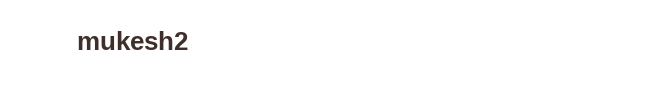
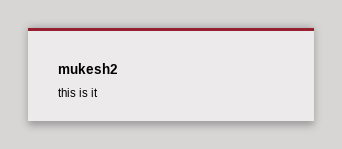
(188, 40) none -> [58,88,99,97] // this is it

